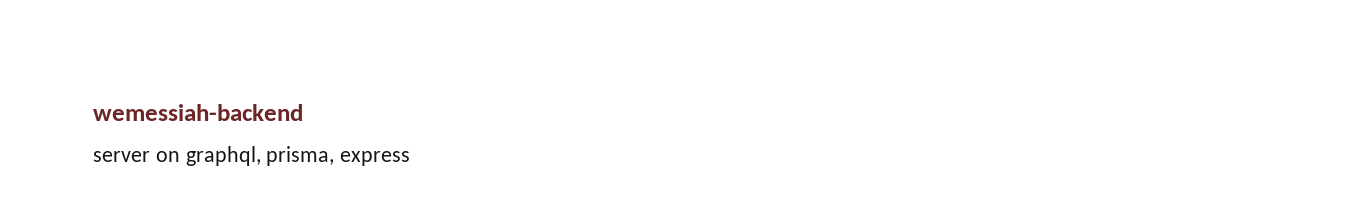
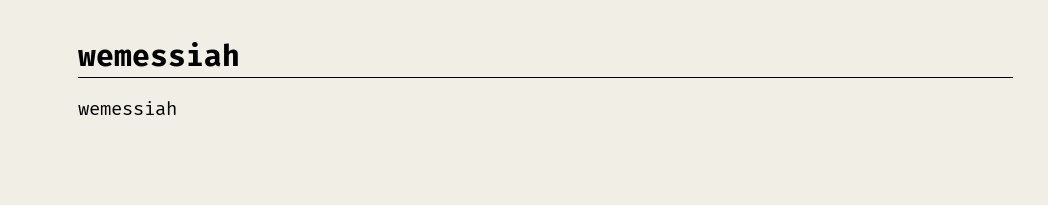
[93,104,303,121] [93,146,411,166] wemessiah-backend // server on graphql, prisma, express -> [78,42,240,67] [78,101,177,116] wemessiah // wemessiah

